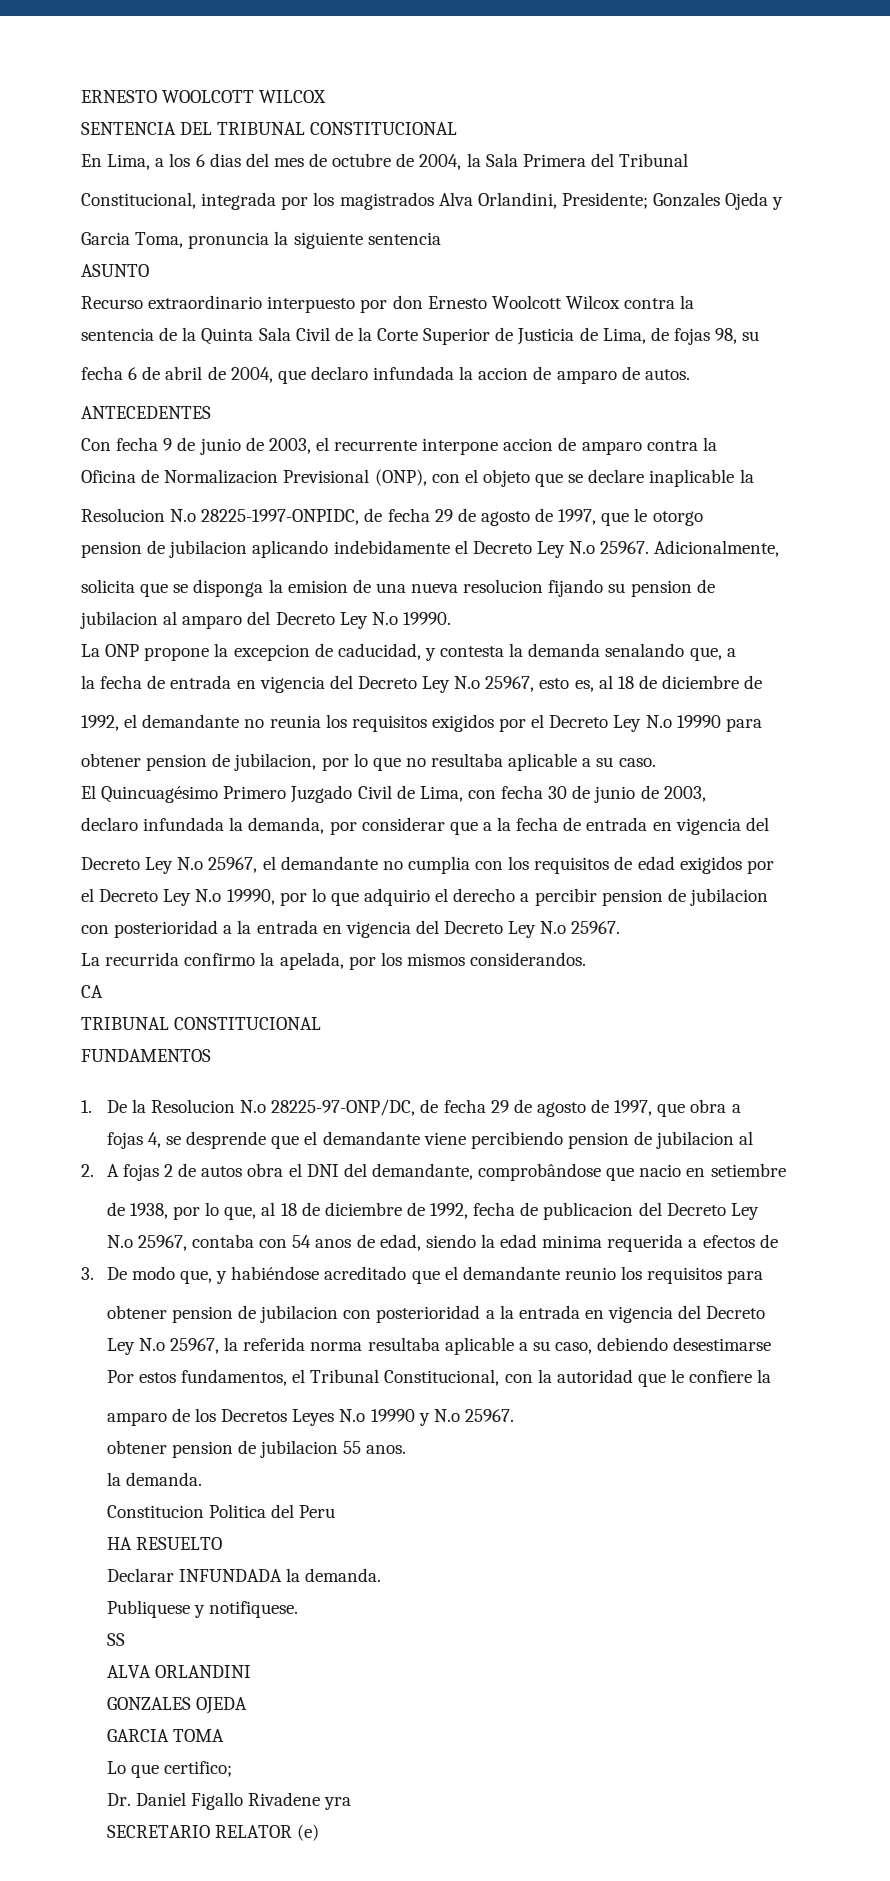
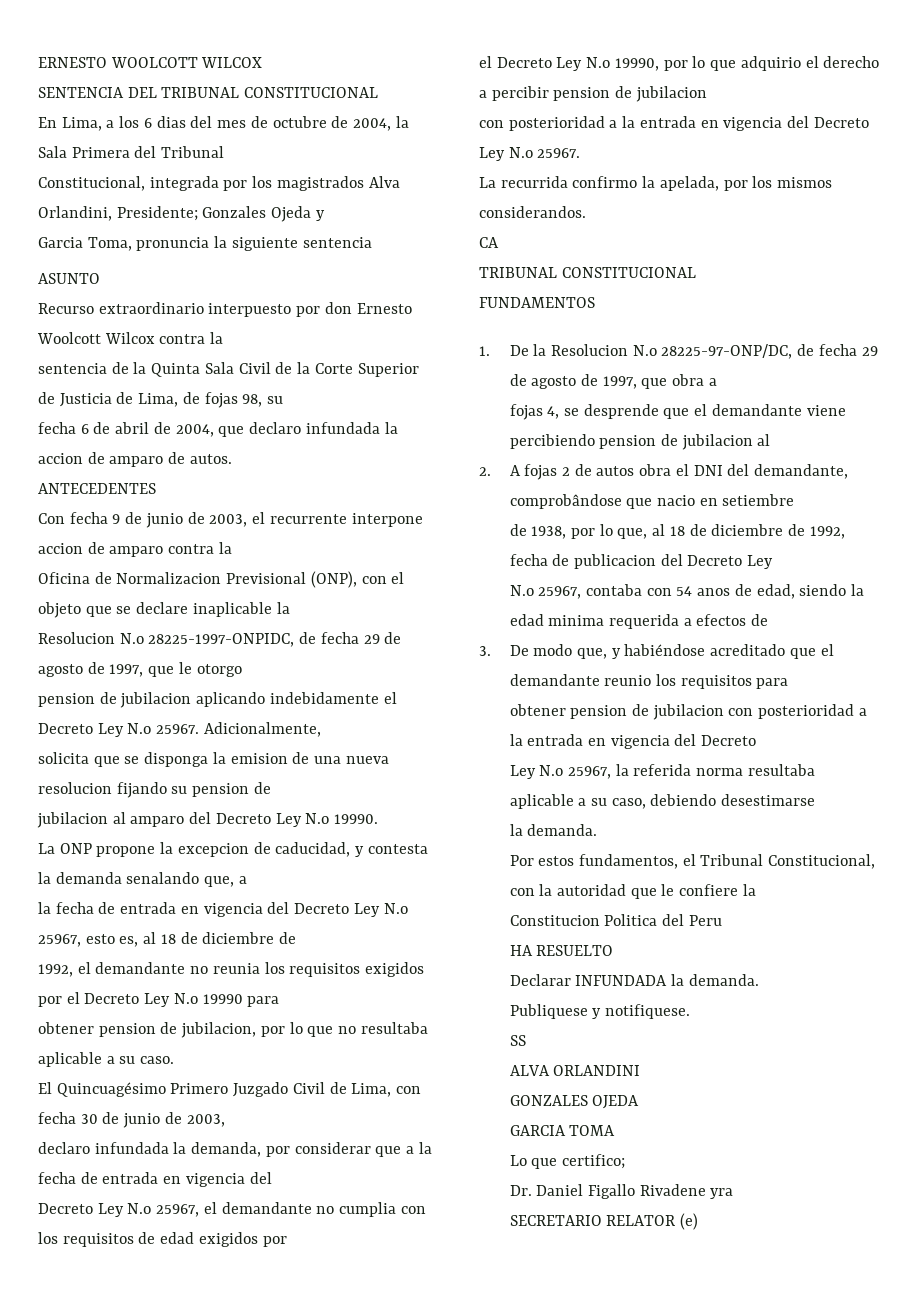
(772, 1344) none -> [509,824,598,836] // la demanda.
[106,1408,514,1426] [106,1440,407,1458] [106,1472,202,1486] // amparo de los Decretos Leyes N.o 19990 y N.o 25967. // obtener pension de jubilacion 55 anos. // la demanda. -> (756, 890) none

